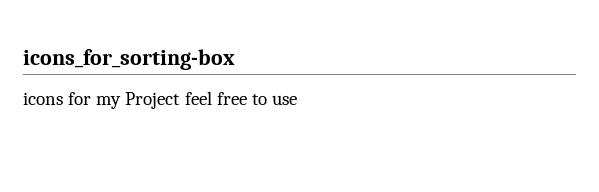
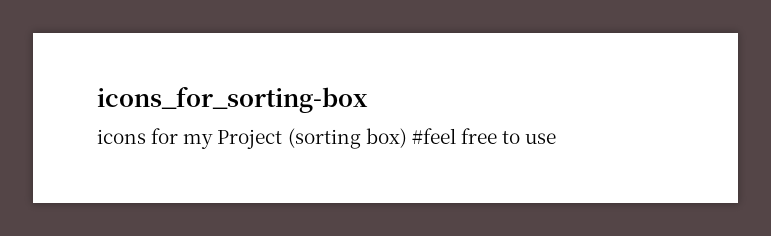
[184,91,212,105] feel -> [287,128,456,149] (sorting box) #feel

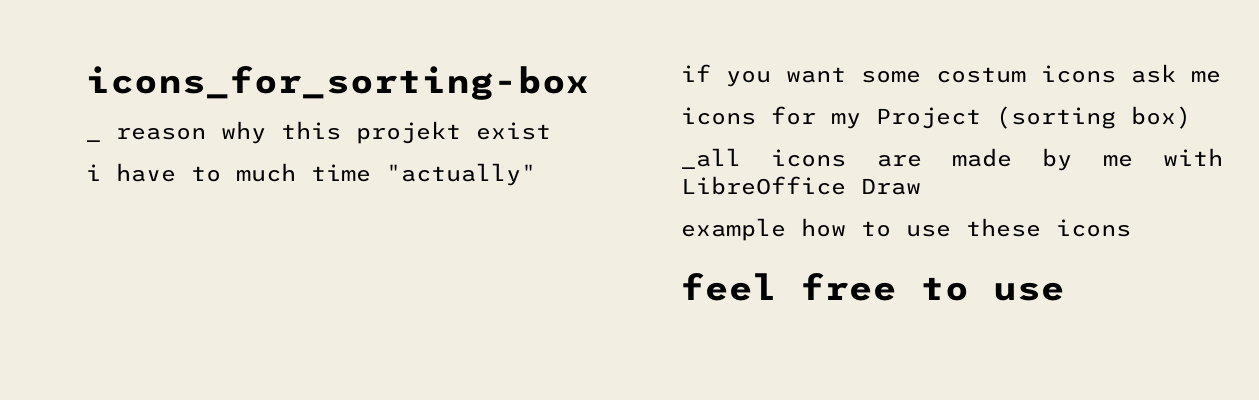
(368, 99) none -> [86,121,551,144] [86,163,536,186] [681,64,1221,87] // _ reason why this projekt exist // i have to much time "actually" // if you want some costum icons ask me
[411,128,456,144] #feel -> [681,148,1223,171] [681,176,921,195] [681,218,1131,241] [681,272,777,301] // _all icons are made by me with LibreOffice Draw // example how to use these icons // feel

